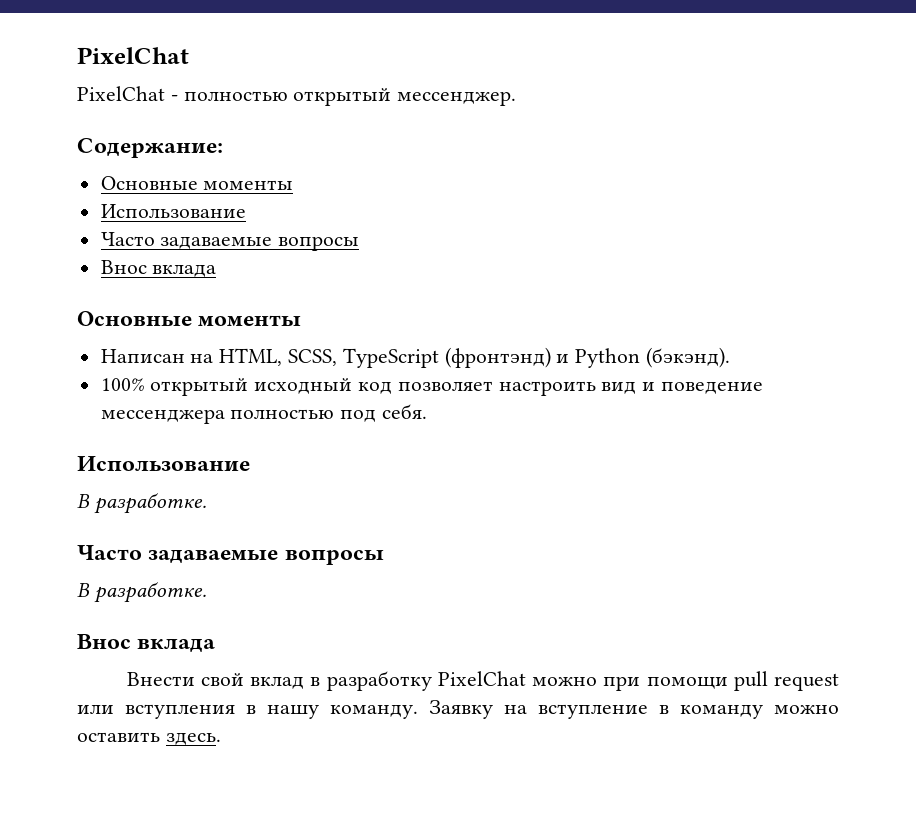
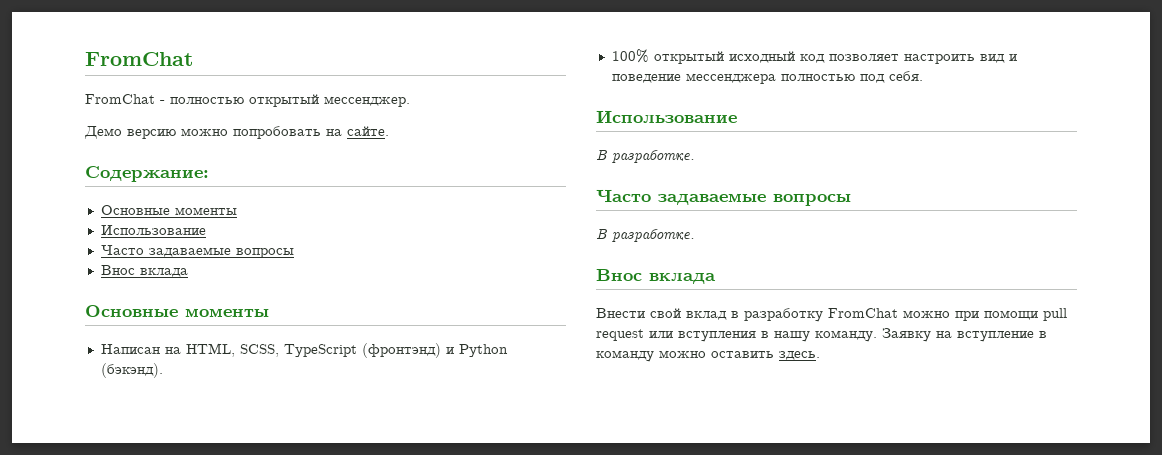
[77,47,189,64] [77,86,165,101] PixelChat // PixelChat -> [85,52,193,66] [85,94,155,104] FromChat // FromChat
(517, 98) none -> [84,126,389,139] // Демо версию можно попробовать на сайте.
[437,671,526,686] PixelChat -> [828,308,898,318] FromChat

